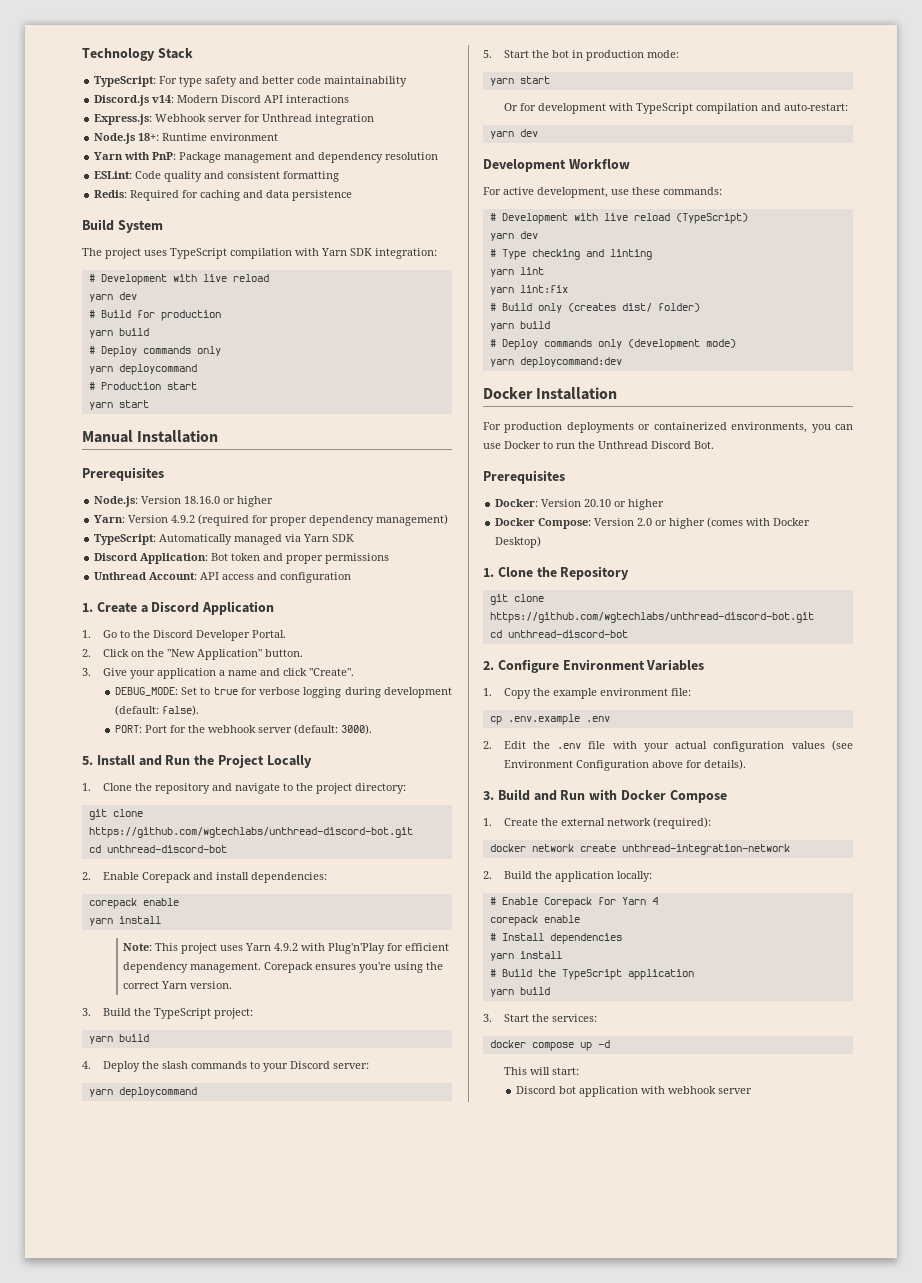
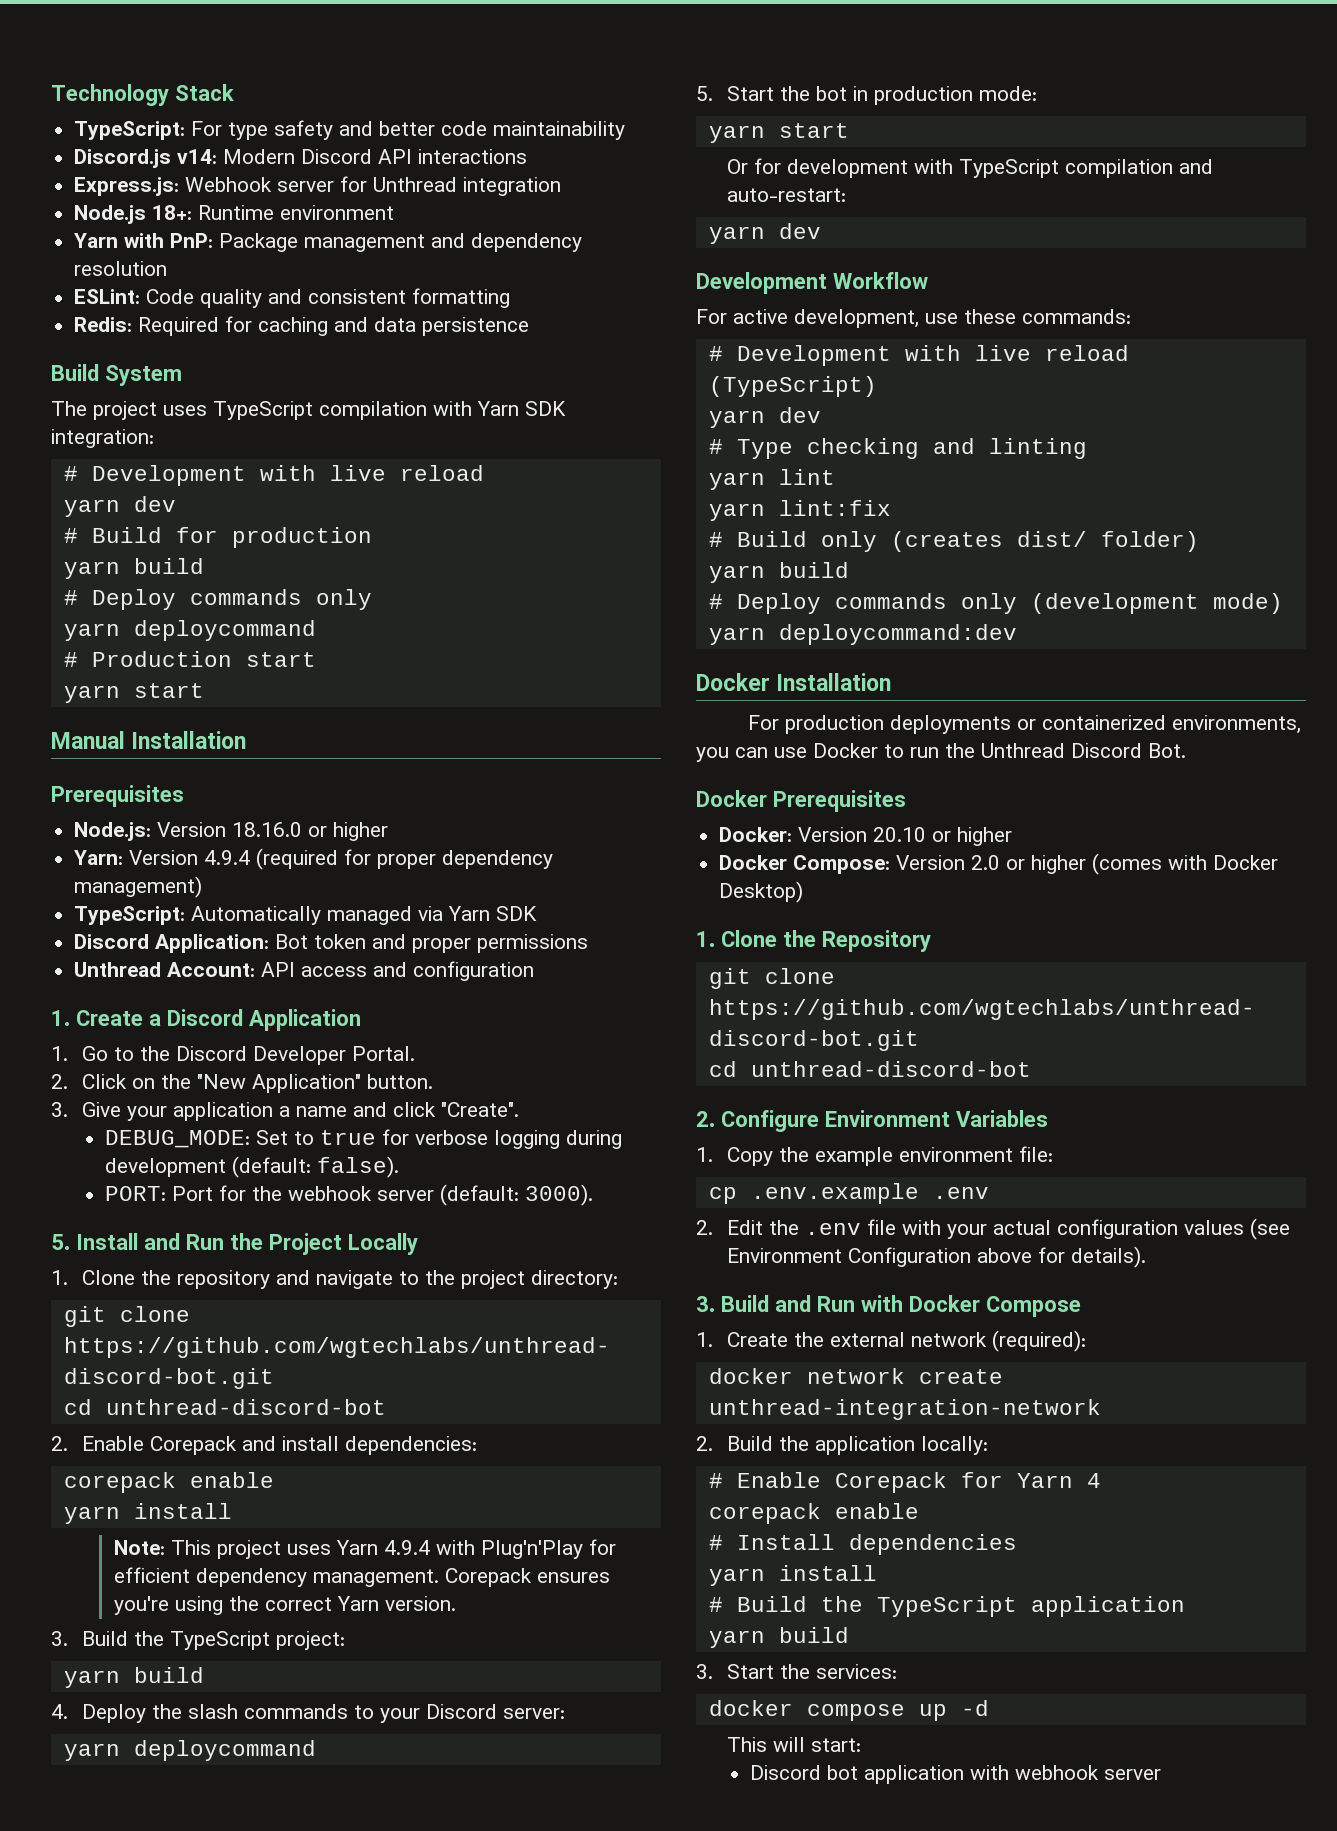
[171,515,196,523] 4.9.2 -> [204,850,251,865] 4.9.4
[274,943,299,951] 4.9.2 -> [383,1540,430,1555] 4.9.4
(714, 445) none -> [696,790,767,807] Docker

